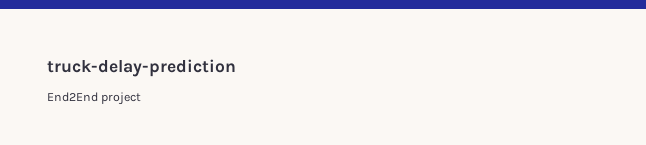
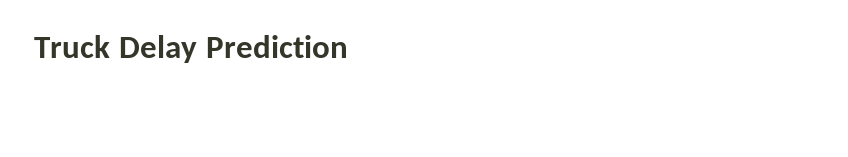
[47,59,236,77] [47,92,142,105] truck-delay-prediction // End2End project -> [34,35,348,63] Truck Delay Prediction

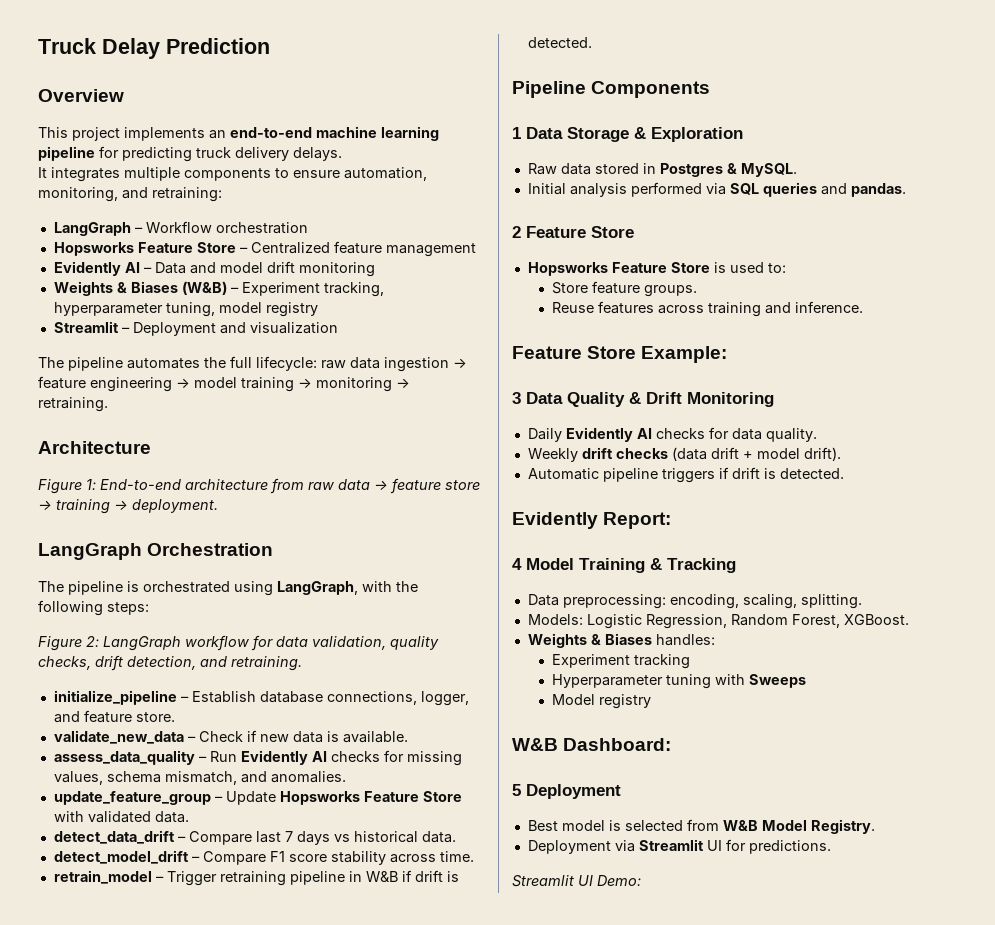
(348, 46) none -> [38,89,124,102] [38,126,439,141] [38,146,342,162] [38,167,427,182] [38,187,222,202] [53,221,308,236] [53,241,476,257] [53,261,375,277] [53,281,384,297] [53,302,318,317] [53,321,338,336] [38,356,467,372] [38,376,410,392] [38,397,108,412] [38,441,151,454] [38,478,480,494] [38,499,218,514] [38,543,274,560] [38,581,418,596] [38,600,149,616] [38,635,439,651] [38,655,302,671] [53,690,469,706] [53,710,175,723] [53,730,408,744] [53,750,462,766] [53,771,346,785] [53,791,462,805] [53,811,189,823] [53,830,456,845] [53,850,474,865] [53,870,459,886] [527,37,592,48] [512,81,711,98] [512,127,743,142] [527,163,797,177] [527,182,906,197] [512,226,634,238] [527,262,786,276] [552,281,698,297] [552,301,864,317] [512,346,728,363] [512,392,774,407] [527,427,817,442] [527,447,841,462] [527,467,844,483] [512,512,672,529] [512,558,736,573] [527,594,862,609] [527,614,909,629] [527,633,715,648] [552,654,691,669] [552,674,807,689] [552,694,652,709] [512,738,672,751] [512,784,621,799] [527,819,875,834] [527,839,831,854] [512,875,641,887] // Overview // This project implements an end-to-end machine learning pipeline for predicting truck delivery delays. // It integrates multiple components to ensure automation, monitoring, and retraining: // LangGraph – Workflow orchestration // Hopsworks Feature Store – Centralized feature management // Evidently AI – Data and model drift monitoring // Weights & Biases (W&B) – Experiment tracking, hyperparameter tuning, model registry // Streamlit – Deployment and visualization // The pipeline automates the full lifecycle: raw data ingestion → feature engineering → model training → monitoring → retraining. // Architecture // Figure 1: End-to-end architecture from raw data → feature store → training → deployment. // LangGraph Orchestration // The pipeline is orchestrated using LangGraph, with the following steps: // Figure 2: LangGraph workflow for data validation, quality checks, drift detection, and retraining. // initialize_pipeline – Establish database connections, logger, and feature store. // validate_new_data – Check if new data is available. // assess_data_quality – Run Evidently AI checks for missing values, schema mismatch, and anomalies. // update_feature_group – Update Hopsworks Feature Store with validated data. // detect_data_drift – Compare last 7 days vs historical data. // detect_model_drift – Compare F1 score stability across time. // retrain_model – Trigger retraining pipeline in W&B if drift is detected. // Pipeline Components // 1 Data Storage & Exploration // Raw data stored in Postgres & MySQL. // Initial analysis performed via SQL queries and pandas. // 2 Feature Store // Hopsworks Feature Store is used to: // Store feature groups. // Reuse features across training and inference. // Feature Store Example: // 3 Data Quality & Drift Monitoring // Daily Evidently AI checks for data quality. // Weekly drift checks (data drift + model drift). // Automatic pipeline triggers if drift is detected. // Evidently Report: // 4 Model Training & Tracking // Data preprocessing: encoding, scaling, splitting. // Models: Logistic Regression, Random Forest, XGBoost. // Weights & Biases handles: // Experiment tracking // Hyperparameter tuning with Sweeps // Model registry // W&B Dashboard: // 5 Deployment // Best model is selected from W&B Model Registry. // Deployment via Streamlit UI for predictions. // Streamlit UI Demo:

